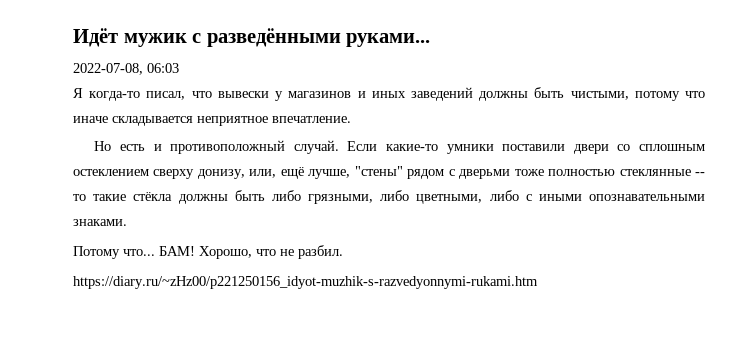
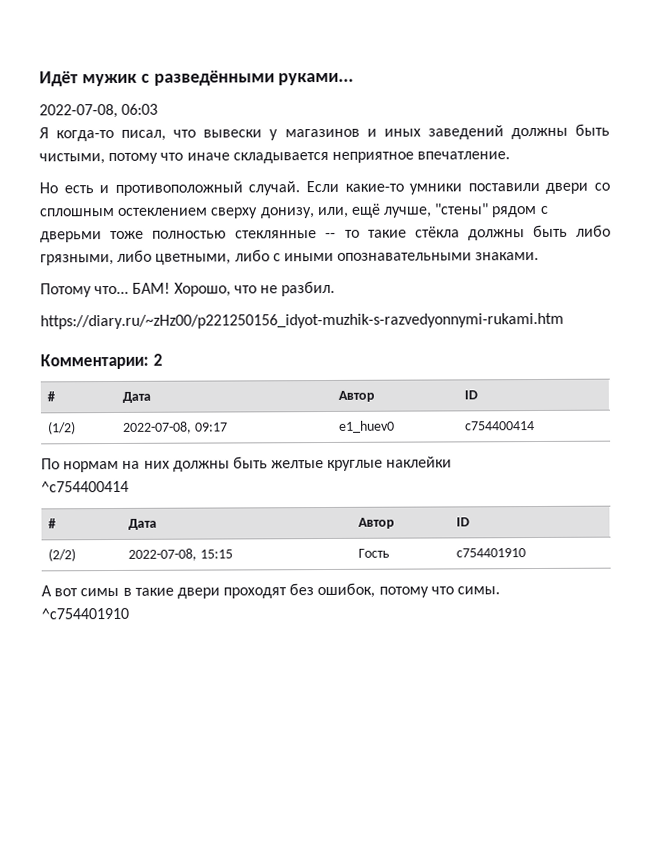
(538, 282) none -> [40,353,163,370] [47,391,56,402] [122,391,152,403] [338,390,376,402] [464,390,479,400] [47,421,77,435] [122,421,228,434] [338,420,396,433] [465,421,536,431] [41,456,453,473] [41,480,129,493] [48,518,57,529] [128,518,158,530] [358,517,396,529] [456,517,471,527] [48,548,77,562] [128,548,233,561] [358,548,391,558] [456,548,527,558] [41,582,501,599] [41,607,129,620] // Комментарии: 2 // # | Дата | Автор | ID // (1/2) | 2022-07-08, 09:17 | e1_huev0 | c754400414 // По нормам на них должны быть желтые круглые наклейки // ^c754400414 // # | Дата | Автор | ID // (2/2) | 2022-07-08, 15:15 | Гость | c754401910 // А вот симы в такие двери проходят без ошибок, потому что симы. // ^c754401910

